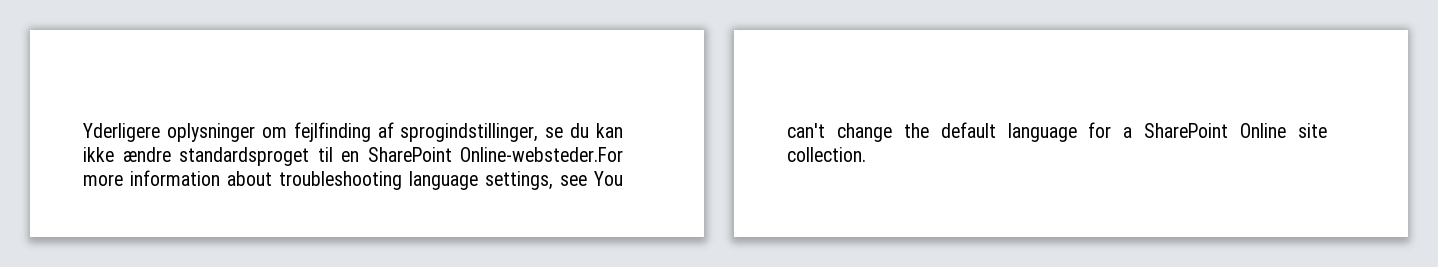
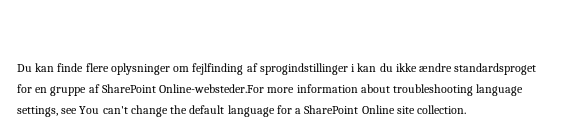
[83,122,623,142] [83,147,360,166] Yderligere oplysninger om fejlfinding af sprogindstillinger, se du kan ikke ændre standardsproget til en -> [17,63,537,75] [17,84,100,96] Du kan finde flere oplysninger om fejlfinding af sprogindstillinger i kan du ikke ændre standardsproget for en gruppe af

